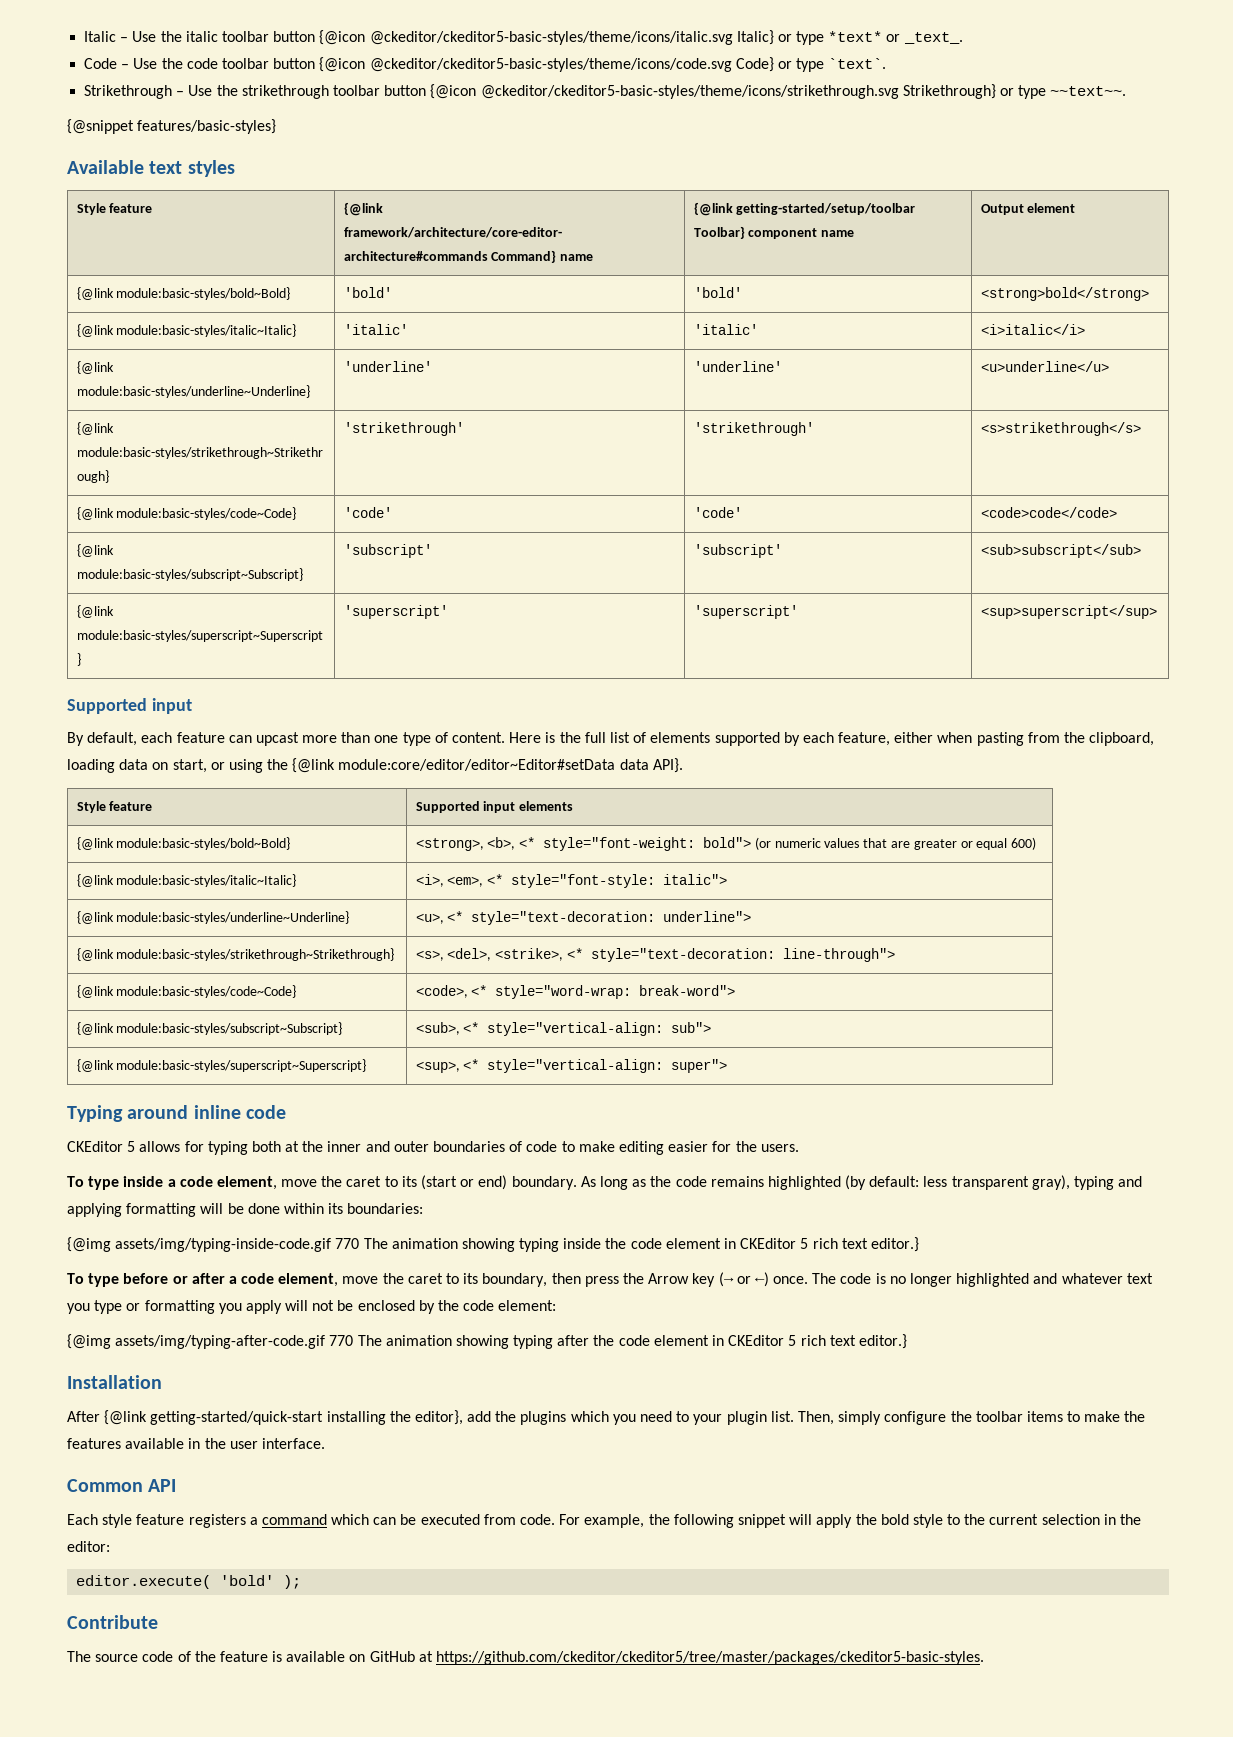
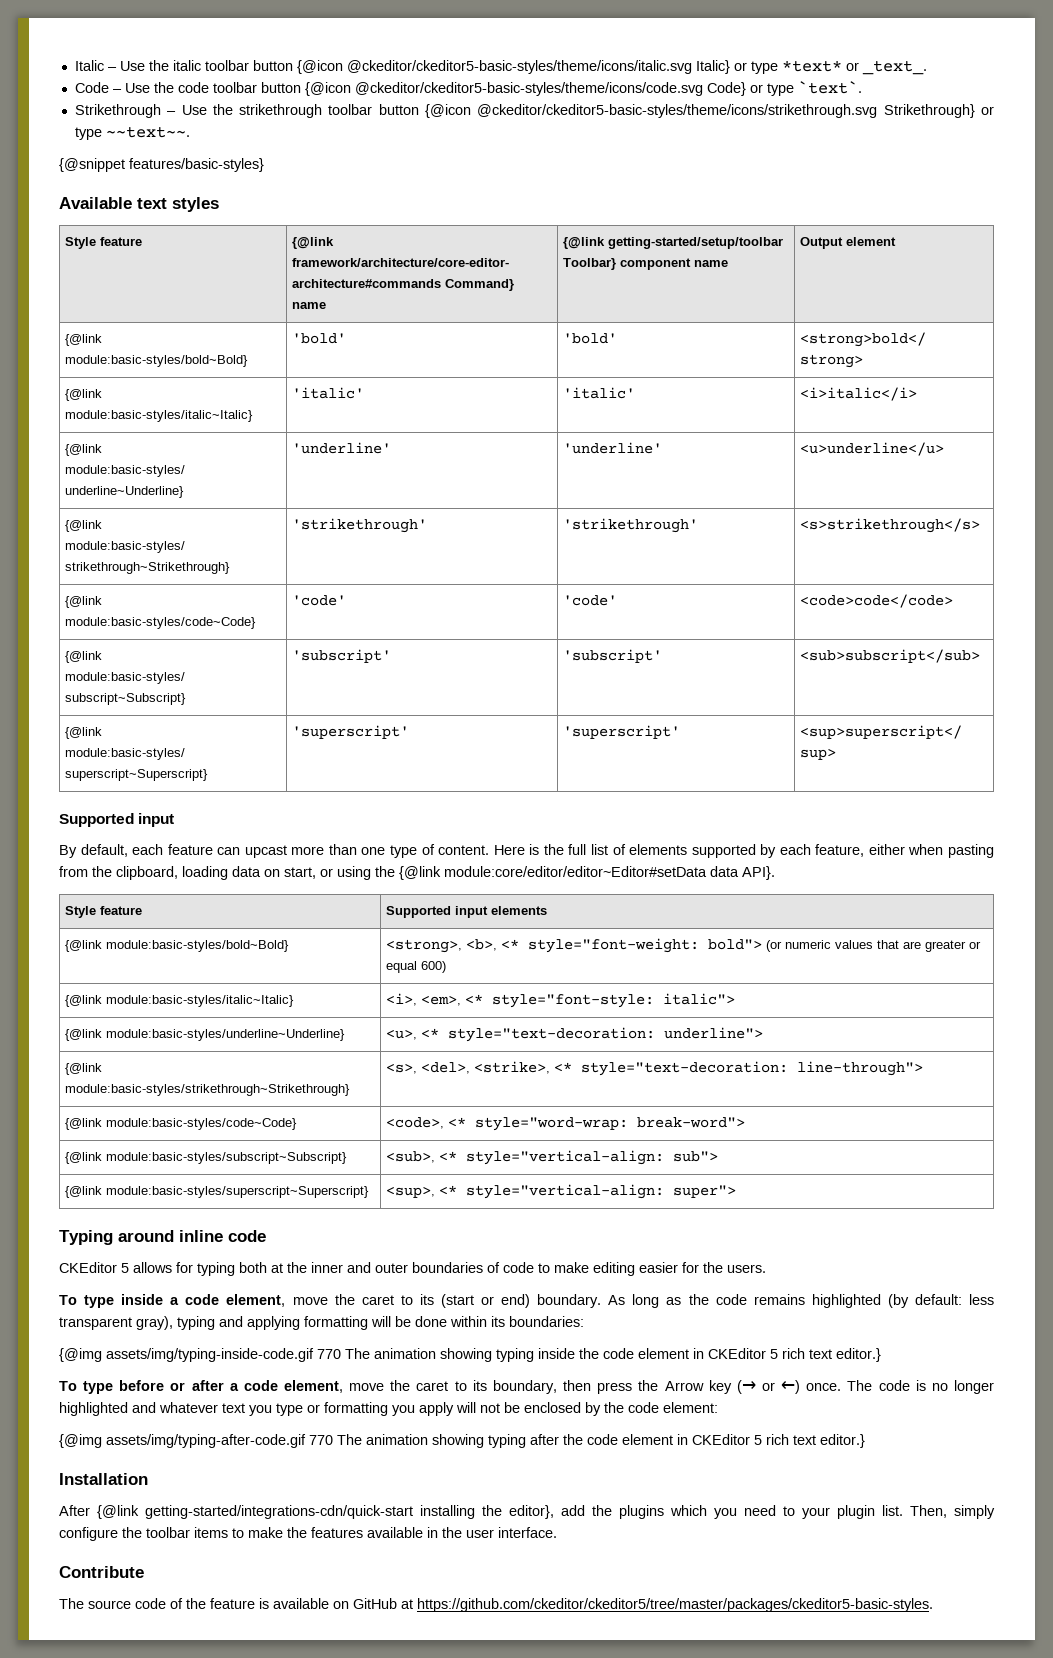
[150,1411,324,1425] getting-started/quick-start -> [145,1505,413,1519] getting-started/integrations-cdn/quick-start
[67,1479,177,1492] [67,1514,1141,1528] [67,1541,110,1552] [76,1575,302,1589] // Common API // Each style feature registers a command which can be executed from code. For example, the following snippet will apply the bold style to the current selection in the editor: // editor.execute( 'bold' ); -> (557, 1532) none

